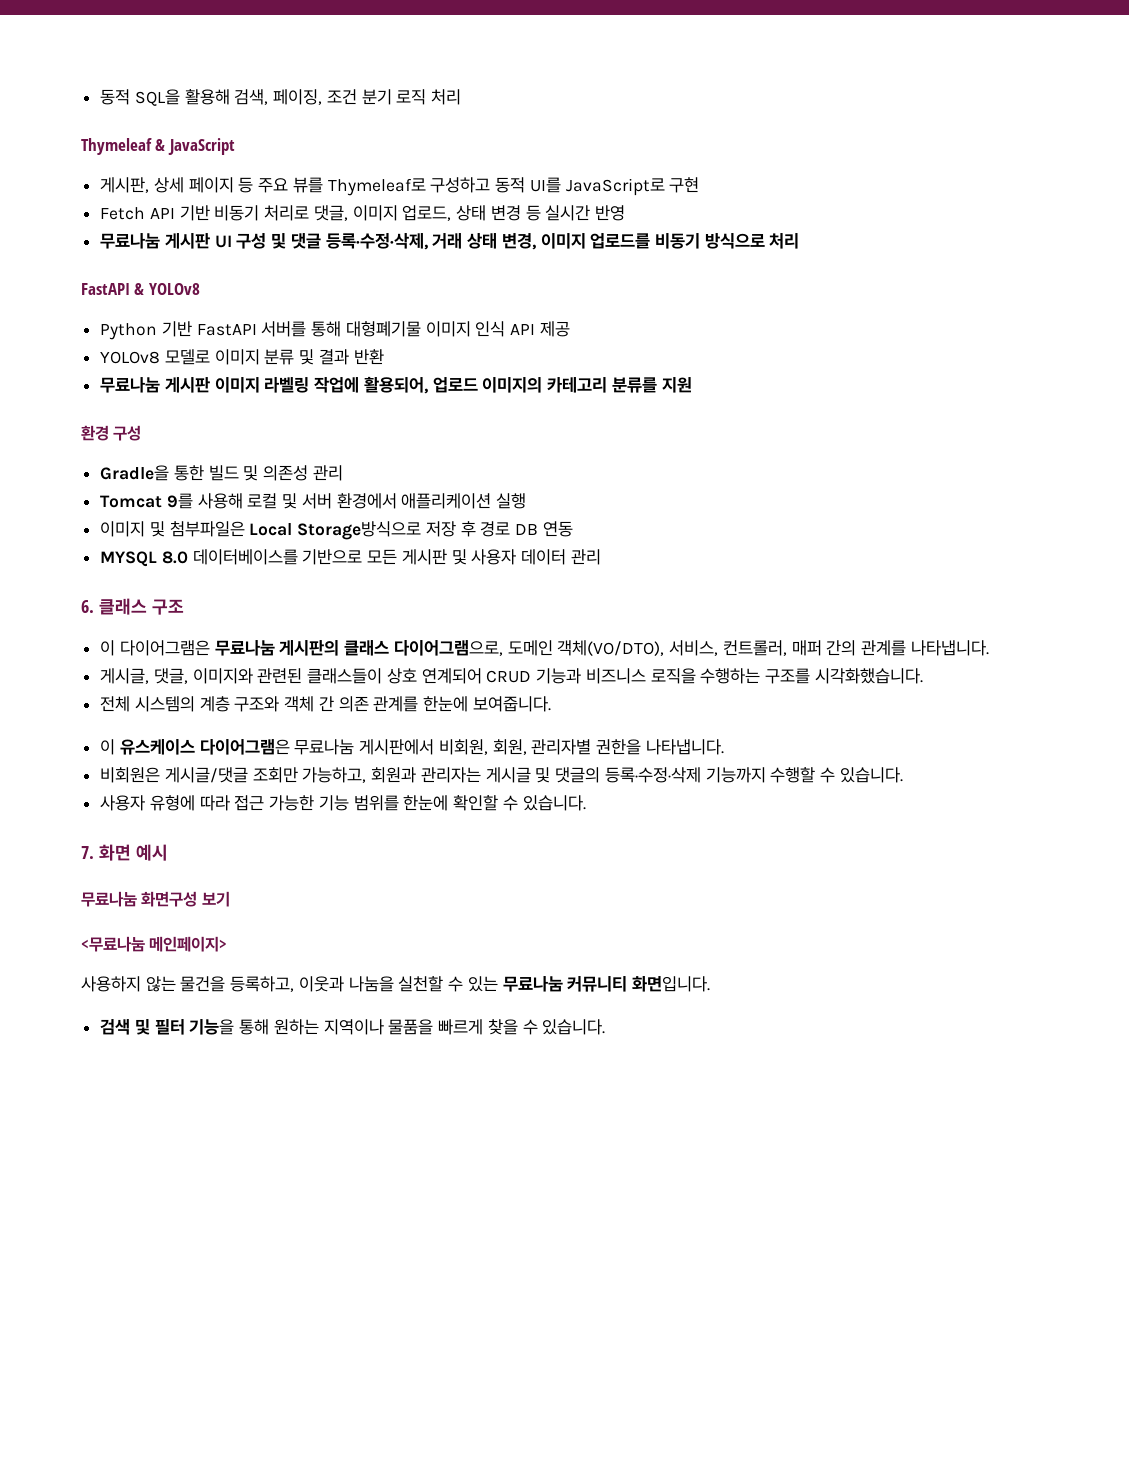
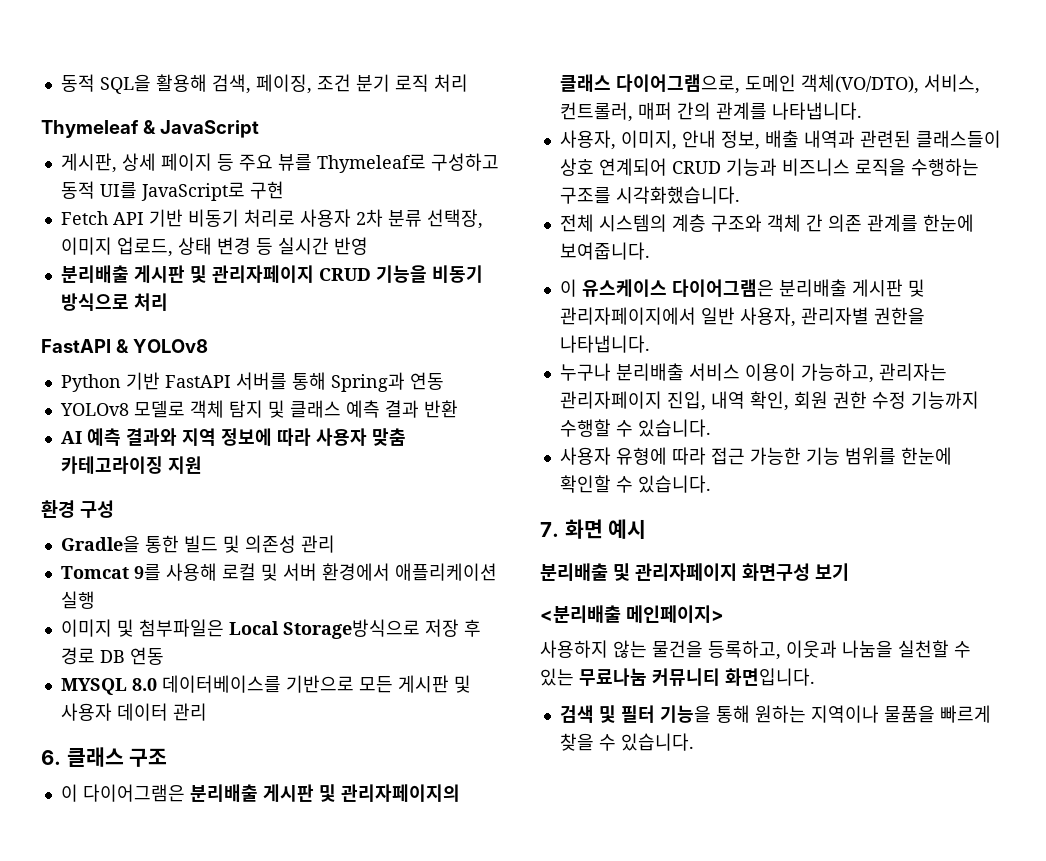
[313,205,348,221] 댓글, -> [299,209,483,229] 사용자 2차 분류 선택장,
[100,233,651,250] 무료나눔 게시판 UI 구성 및 댓글 등록·수정·삭제, 거래 상태 변경, 이미지 업로드를 -> [60,265,427,283] 분리배출 게시판 및 관리자페이지 CRUD 기능을
[345,321,570,337] [100,349,384,365] [100,376,657,394] 대형폐기물 이미지 인식 API 제공 // YOLOv8 모델로 이미지 분류 및 결과 반환 // 무료나눔 게시판 이미지 라벨링 작업에 활용되어, 업로드 이미지의 카테고리 분류를 -> [330,372,444,392] [59,400,458,418] [60,428,406,446] [60,456,163,474] Spring과 연동 // YOLOv8 모델로 객체 탐지 및 클래스 예측 결과 반환 // AI 예측 결과와 지역 정보에 따라 사용자 맞춤 카테고라이징
[214,640,340,656] 무료나눔 게시판의 -> [189,784,460,802] 분리배출 게시판 및 관리자페이지의
[100,668,253,684] 게시글, 댓글, 이미지와 -> [559,130,855,150] 사용자, 이미지, 안내 정보, 배출 내역과
[294,739,724,755] [100,767,701,783] 무료나눔 게시판에서 비회원, 회원, 관리자별 권한을 나타냅니다. // 비회원은 게시글/댓글 조회만 가능하고, 회원과 관리자는 게시글 및 댓글의 등록·수정·삭제 -> [778,279,925,297] [559,307,925,327] [559,335,650,353] [559,363,947,383] [559,391,906,411] 분리배출 게시판 및 관리자페이지에서 일반 사용자, 관리자별 권한을 나타냅니다. // 누구나 분리배출 서비스 이용이 가능하고, 관리자는 관리자페이지 진입, 내역 확인, 회원 권한 수정
[81,891,137,907] 무료나눔 -> [540,563,737,581] 분리배출 및 관리자페이지
[81,936,145,952] <무료나눔 -> [540,605,621,623] <분리배출

